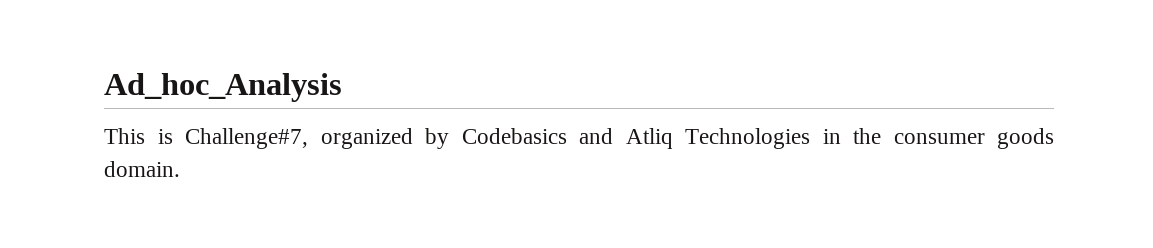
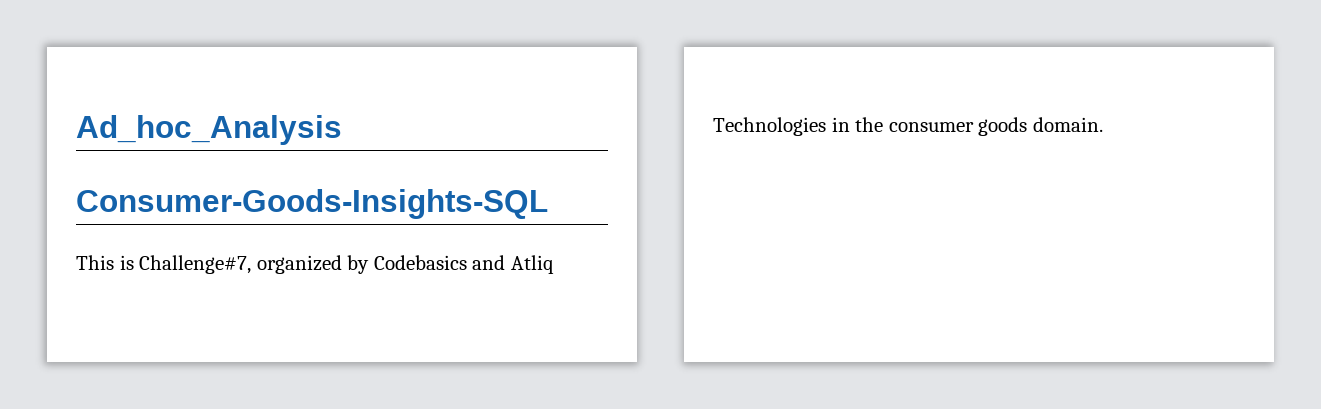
(342, 87) none -> [76,189,548,219] // Consumer-Goods-Insights-SQL

